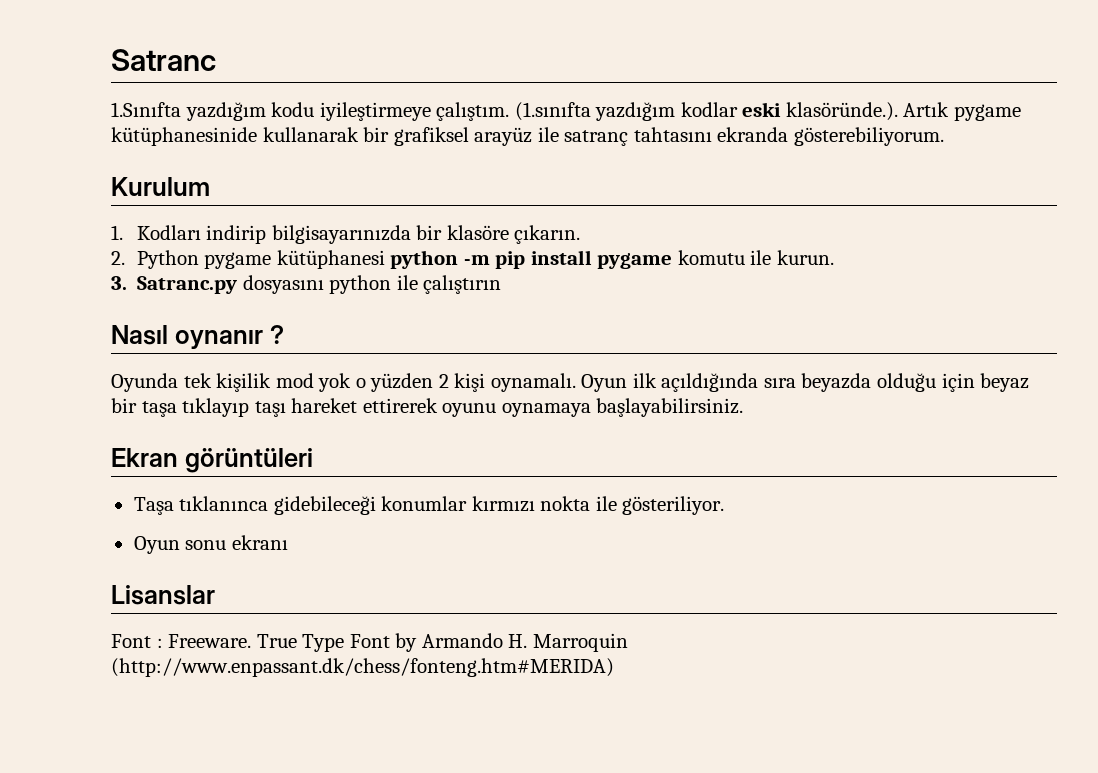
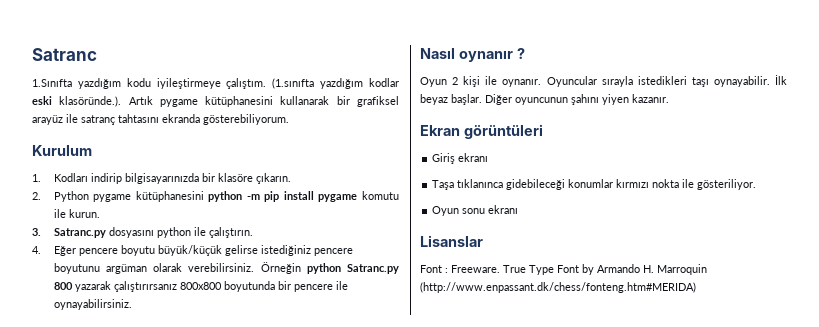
[111,127,257,146] kütüphanesinide -> [205,96,274,107] kütüphanesini
[276,250,385,269] kütüphanesi -> [135,191,204,202] kütüphanesini
[423,275,502,294] [111,325,284,349] [111,373,1030,392] [111,398,744,417] çalıştırın // Nasıl oynanır ? // Oyunda tek kişilik mod yok o yüzden 2 kişi oynamalı. Oyun ilk açıldığında sıra beyazda olduğu için beyaz bir taşa tıklayıp taşı hareket ettirerek oyunu oynamaya başlayabilirsiniz. -> [208,227,253,238] [32,245,353,256] [53,262,399,274] [53,281,348,292] [53,299,132,310] [420,48,525,62] [420,75,787,87] [420,94,669,105] çalıştırın. // 4. Eğer pencere boyutu büyük/küçük gelirse istediğiniz pencere boyutunu argüman olarak verebilirsiniz. Örneğin python Satranc.py 800 yazarak çalıştırırsanız 800x800 boyutunda bir pencere ile oynayabilirsiniz. // Nasıl oynanır ? // Oyun 2 kişi ile oynanır. Oyuncular sırayla istedikleri taşı oynayabilir. İlk beyaz başlar. Diğer oyuncunun şahını yiyen kazanır.
(313, 460) none -> [432,153,489,164] // Giriş ekranı

